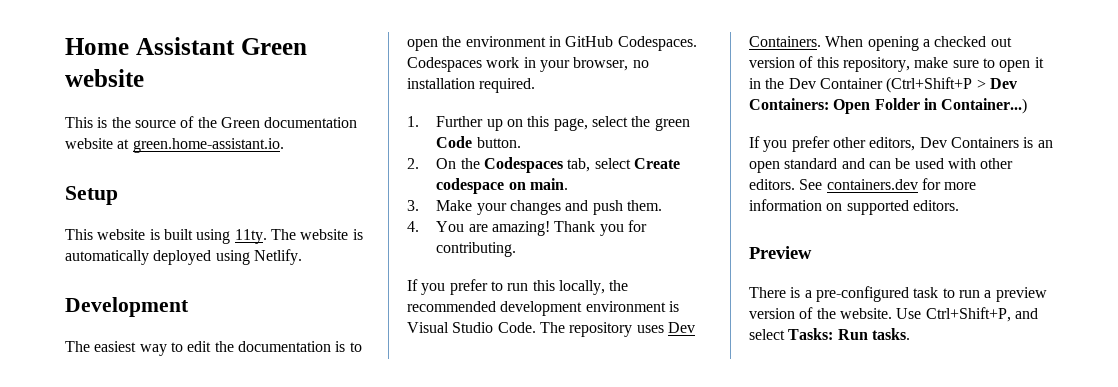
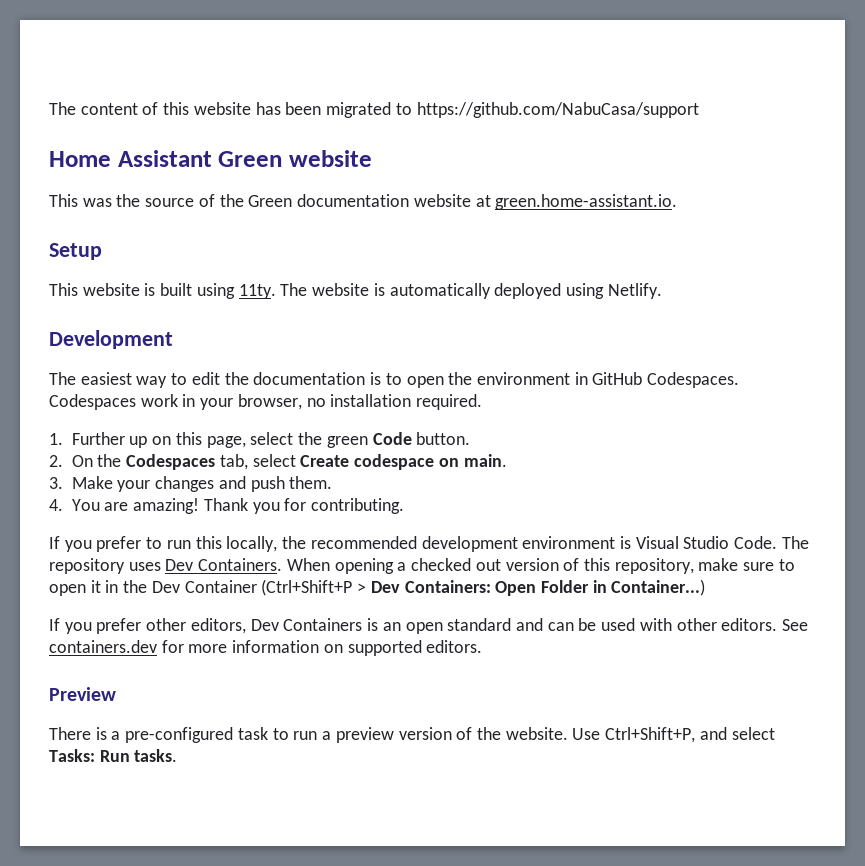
(65, 46) none -> [49,102,699,118] The content of this website has been migrated to https://github.com/NabuCasa/support //
[97,117,108,128] is -> [82,198,112,207] was

